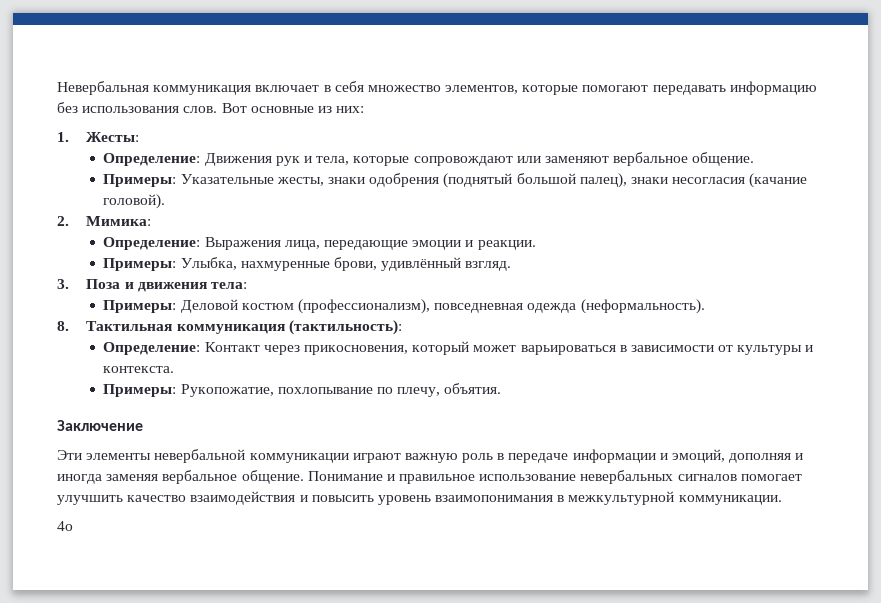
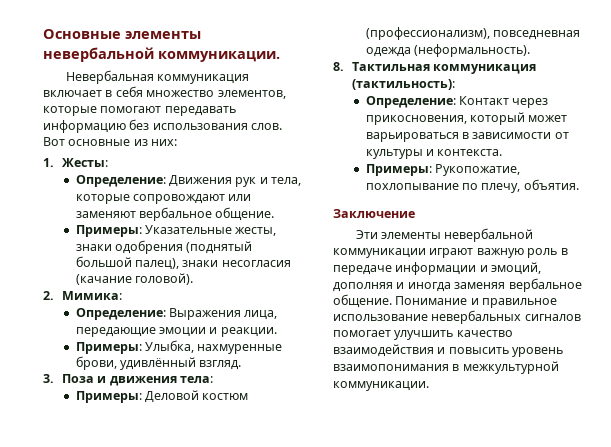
(57, 88) none -> [43,29,201,39] [43,47,280,62] Основные элементы невербальной коммуникации. //
[57,521,73,531] // 4o -> (429, 386) none

